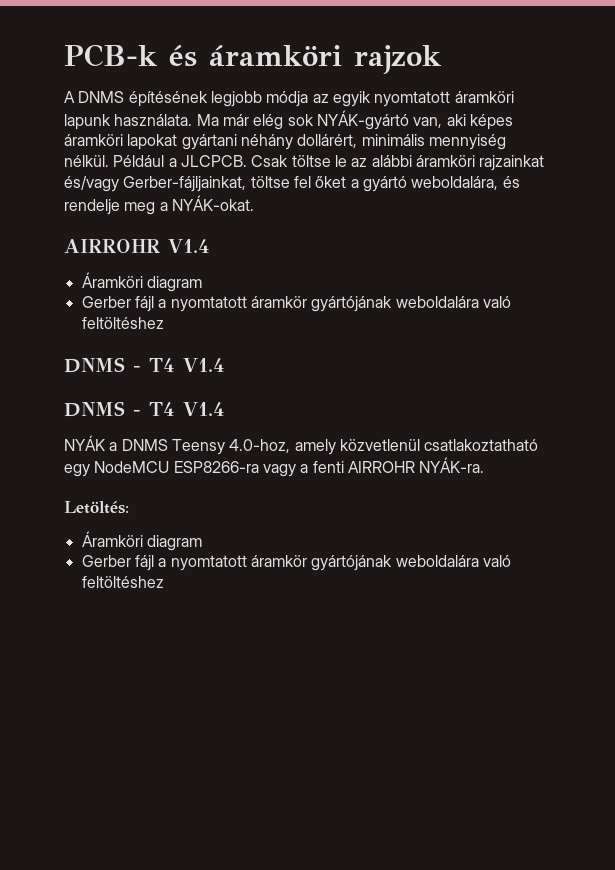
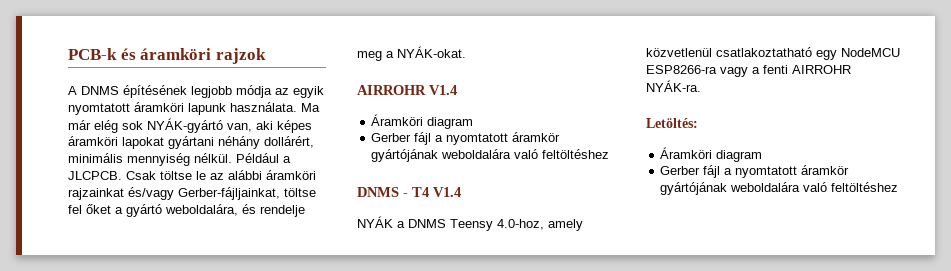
[64,401,225,417] // DNMS - T4 V1.4 -> (461, 192) none

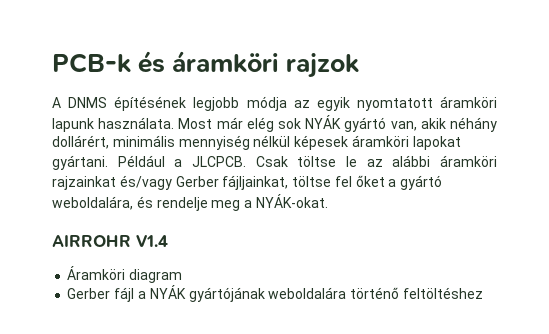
[301,103,320,112] Ma -> [178,118,213,129] Most
[147,118,312,133] [68,136,314,149] [68,153,232,166] NYÁK-gyártó van, aki képes áramköri lapokat gyártani néhány dollárért, minimális mennyiség nélkül. -> [305,115,497,132] [52,135,461,150] [52,155,108,170] NYÁK gyártó van, akik néhány dollárért, minimális mennyiség nélkül képesek áramköri lapokat gyártani.
[178,187,280,200] Gerber-fájljainkat, -> [175,175,289,190] Gerber fájljainkat,
[446,132,561,145] [371,149,610,162] [357,187,461,197] [357,216,583,231] [646,47,900,60] [646,65,851,77] [646,80,701,92] [646,118,698,128] [660,147,763,162] [660,165,850,178] [660,182,899,195] nyomtatott áramkör gyártójának weboldalára való feltöltéshez // DNMS - T4 V1.4 // NYÁK a DNMS Teensy 4.0-hoz, amely közvetlenül csatlakoztatható egy NodeMCU ESP8266-ra vagy a fenti AIRROHR NYÁK-ra. // Letöltés: // Áramköri diagram // Gerber fájl a nyomtatott áramkör gyártójának weboldalára való feltöltéshez -> [149,285,483,302] NYÁK gyártójának weboldalára történő feltöltéshez

